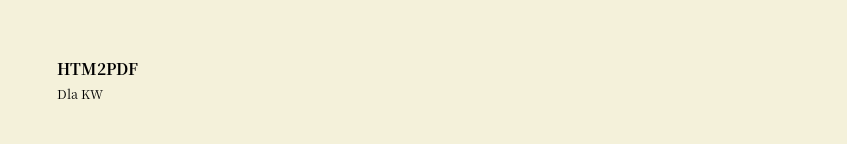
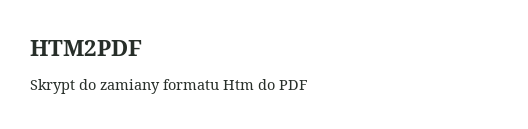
[57,88,105,99] Dla KW -> [30,79,308,94] Skrypt do zamiany formatu Htm do PDF

